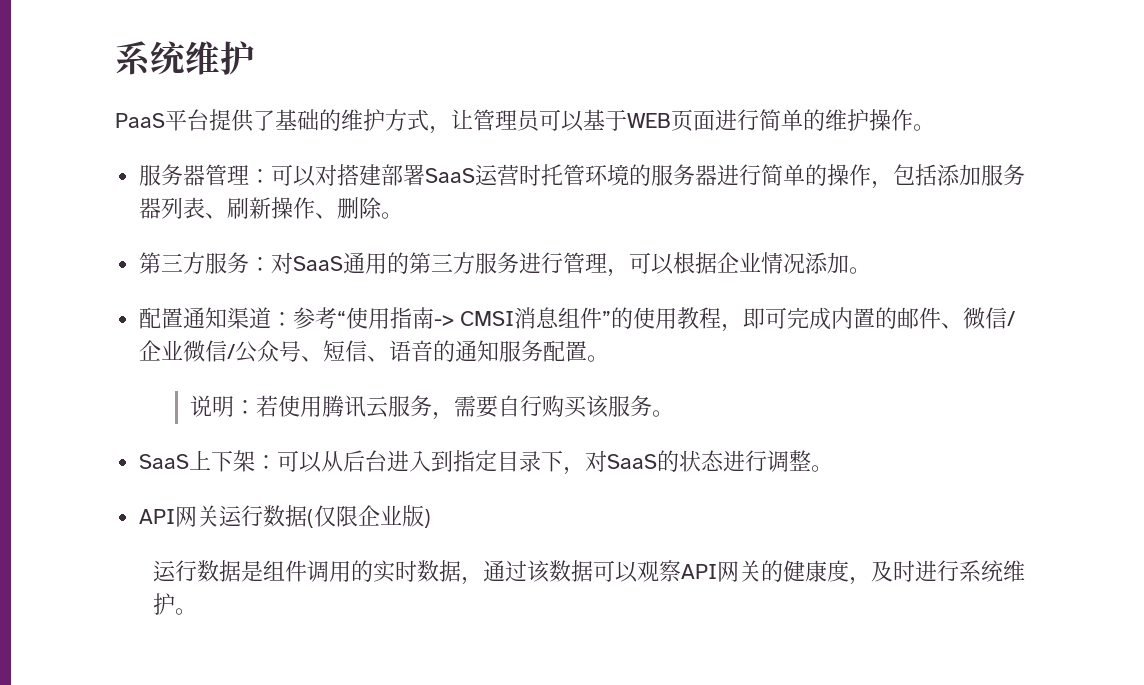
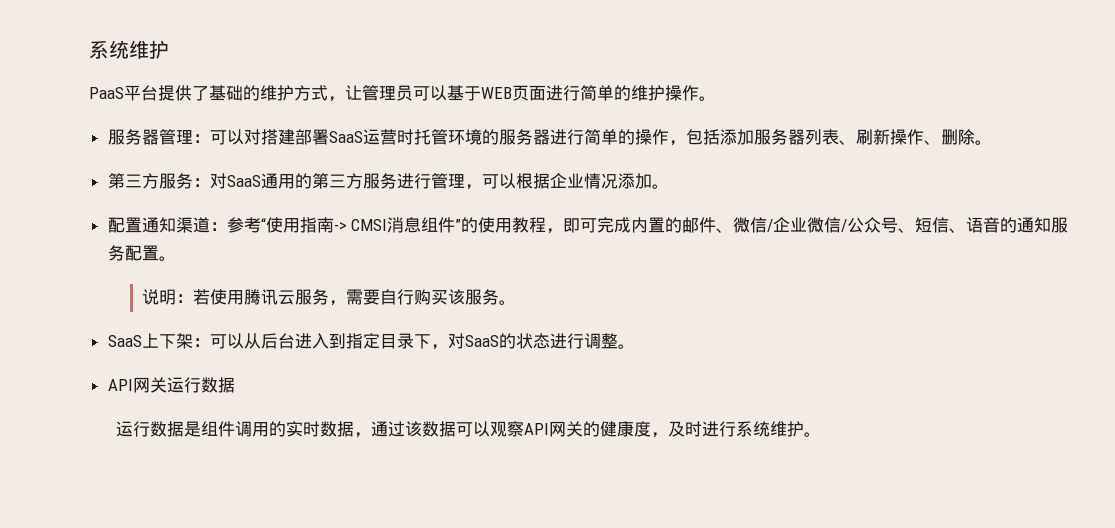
[307,505,432,528] (仅限企业版) -> (235, 385) none

